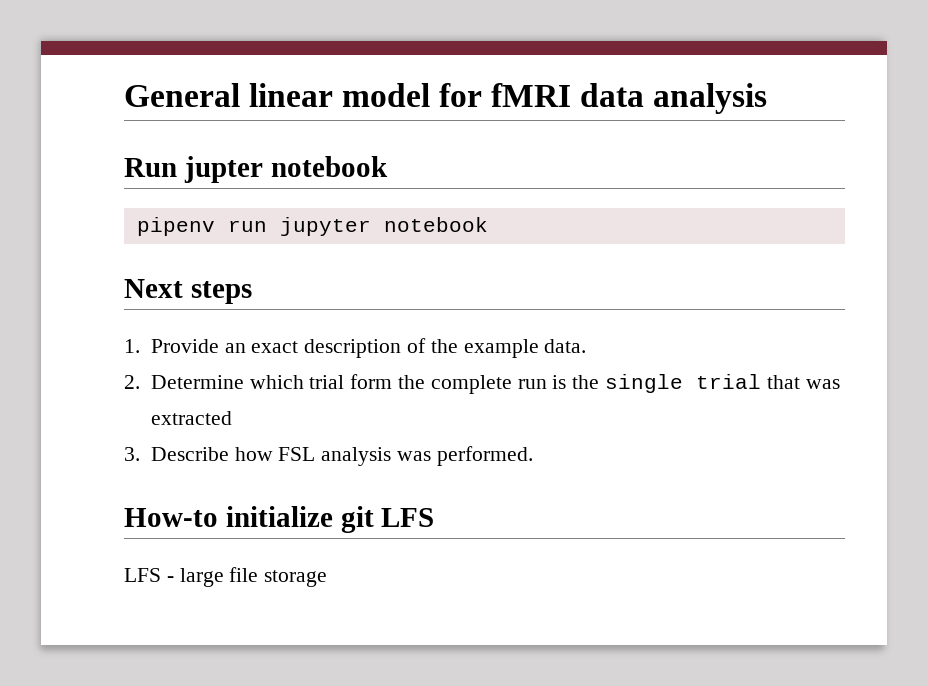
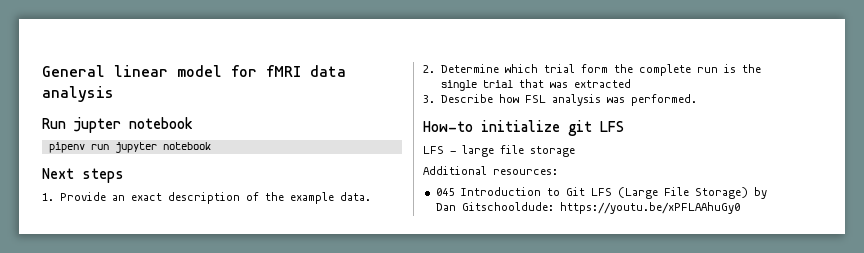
(328, 578) none -> [423,166,558,175] [435,187,767,199] [435,202,740,214] // Additional resources: // 045 Introduction to Git LFS (Large File Storage) by Dan Gitschooldude: https://youtu.be/xPFLAAhuGy0

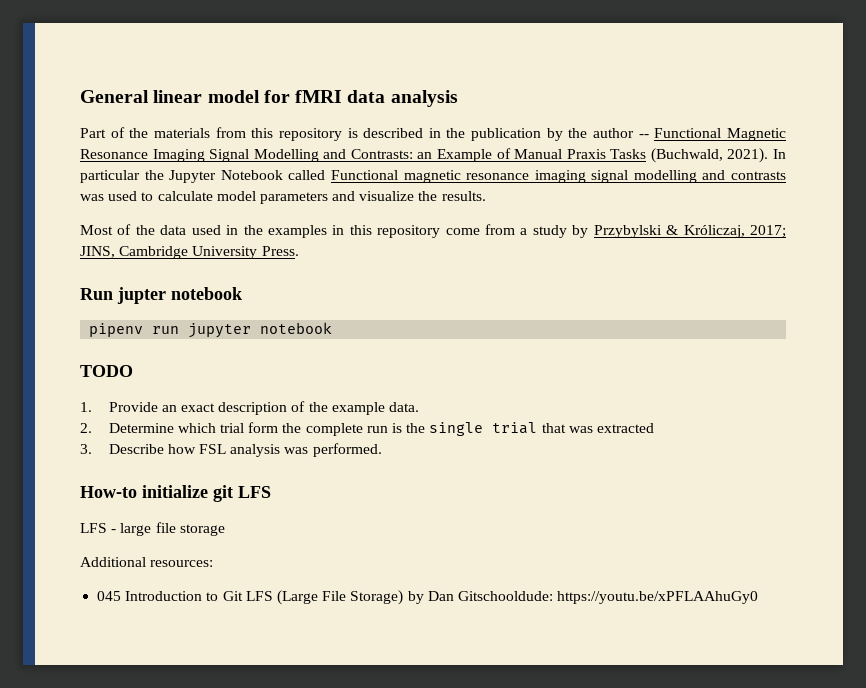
(114, 94) none -> [80,127,786,141] [80,148,786,163] [80,170,787,183] [80,191,486,204] [80,224,787,238] [80,246,299,259] // Part of the materials from this repository is described in the publication by the author -- Functional Magnetic Resonance Imaging Signal Modelling and Contrasts: an Example of Manual Praxis Tasks (Buchwald, 2021). In particular the Jupyter Notebook called Functional magnetic resonance imaging signal modelling and contrasts was used to calculate model parameters and visualize the results. // Most of the data used in the examples in this repository come from a study by Przybylski & Króliczaj, 2017; JINS, Cambridge University Press.
[42,168,124,183] Next steps -> [80,365,133,377] TODO

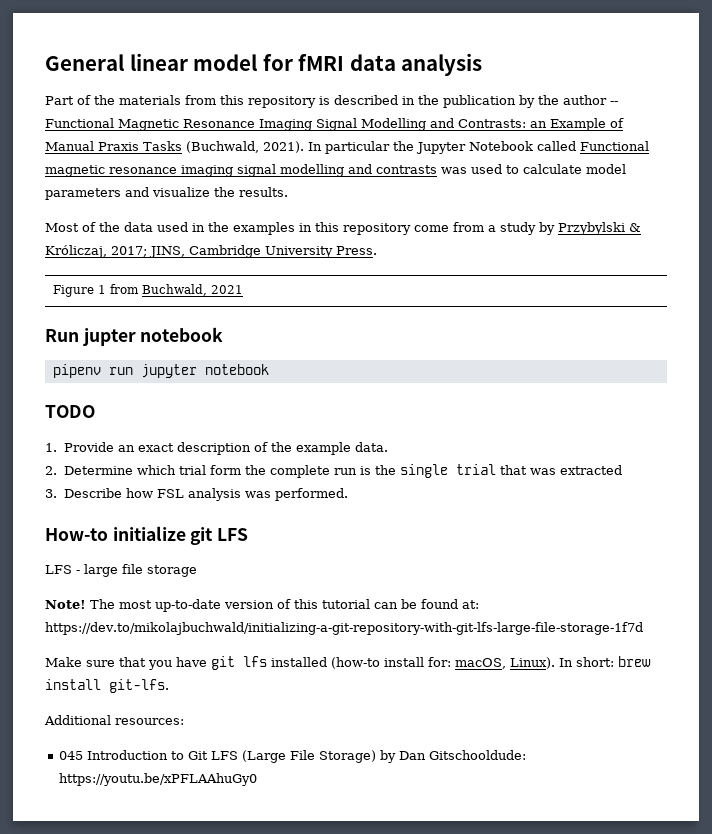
(299, 251) none -> [53,284,244,297] // Figure 1 from Buchwald, 2021
(225, 530) none -> [45,599,479,612] [45,622,643,635] [45,656,651,670] [45,679,169,693] // Note! The most up-to-date version of this tutorial can be found at: https://dev.to/mikolajbuchwald/initializing-a-git-repository-with-git-lfs-large-file-storage-1f7d // Make sure that you have git lfs installed (how-to install for: macOS, Linux). In short: brew install git-lfs.

